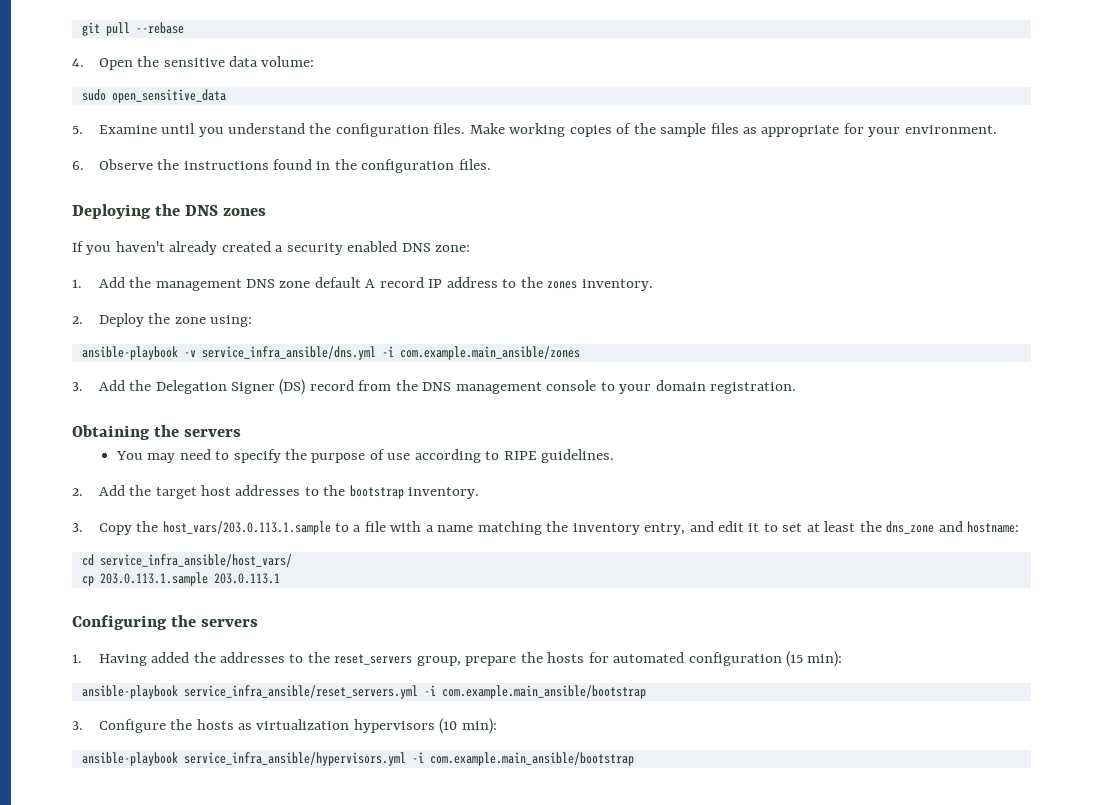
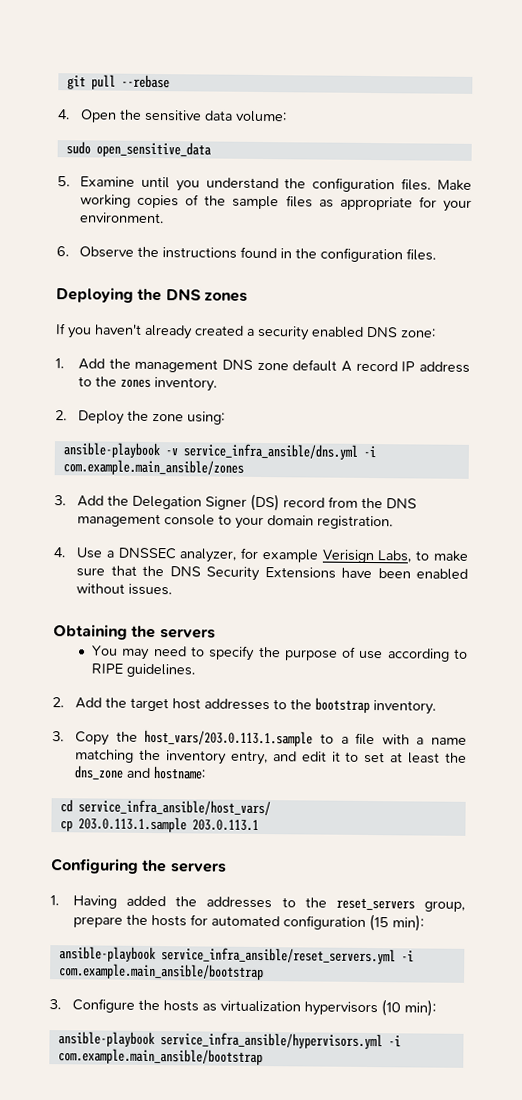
(796, 388) none -> [53,547,469,564] [76,565,468,581] [76,583,173,596] // 4. Use a DNSSEC analyzer, for example Verisign Labs, to make sure that the DNS Security Extensions have been enabled without issues.

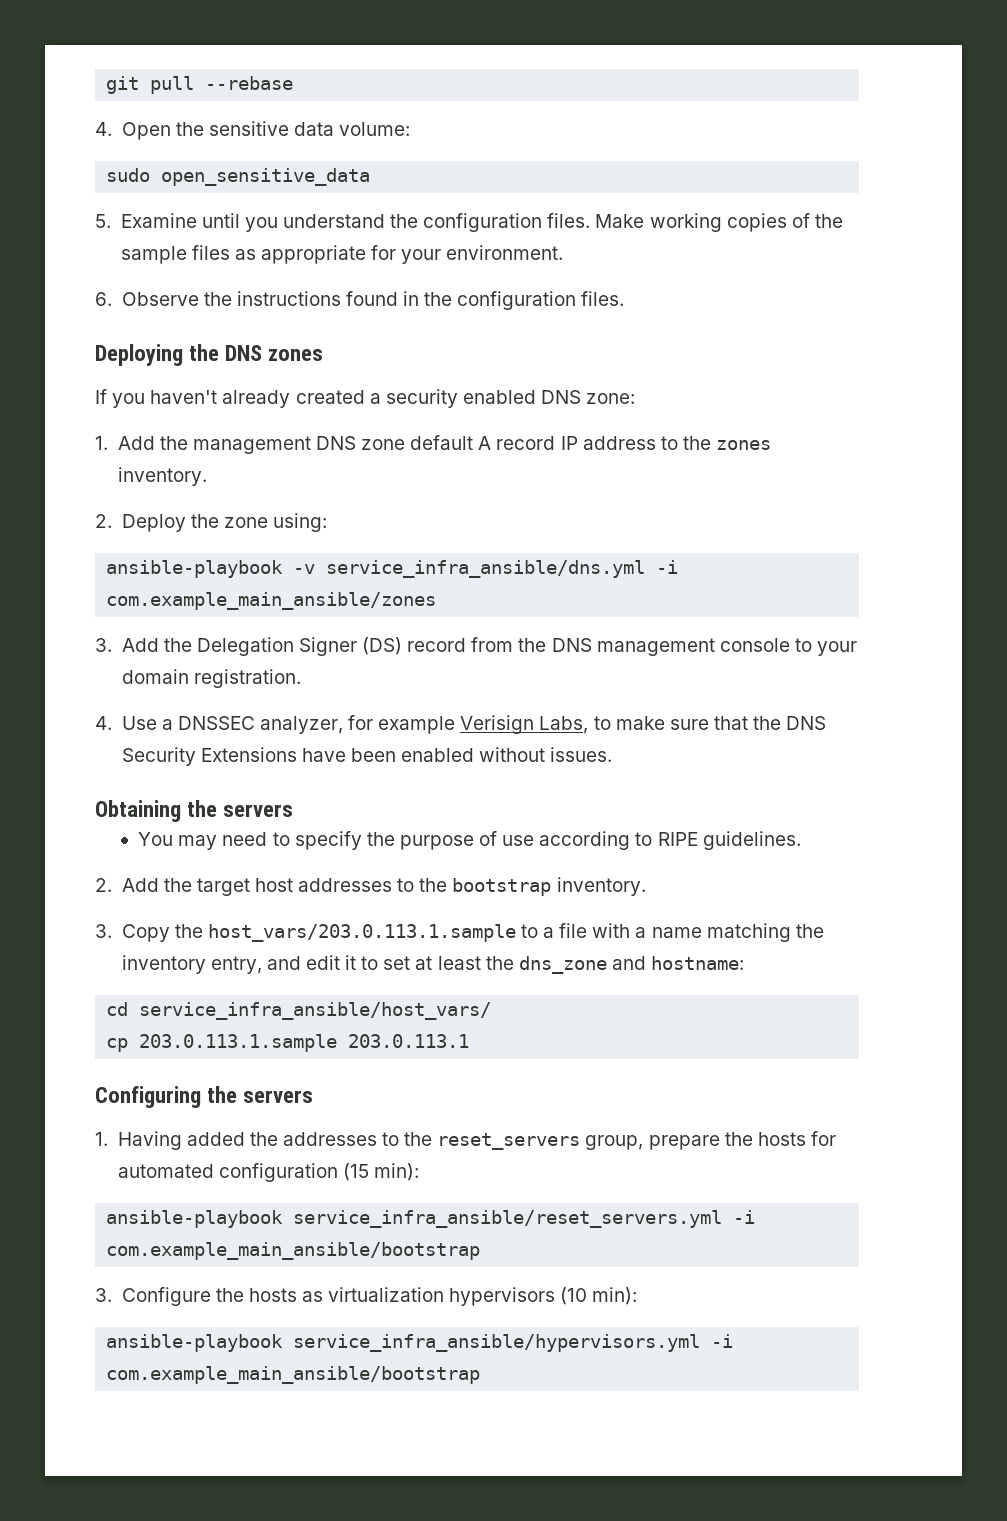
[62,459,244,476] com.example.main_ansible/zones -> [106,592,437,610] com.example_main_ansible/zones
[58,963,264,981] com.example.main_ansible/bootstrap -> [106,1242,481,1260] com.example_main_ansible/bootstrap
[57,1048,263,1066] com.example.main_ansible/bootstrap -> [106,1366,481,1384] com.example_main_ansible/bootstrap

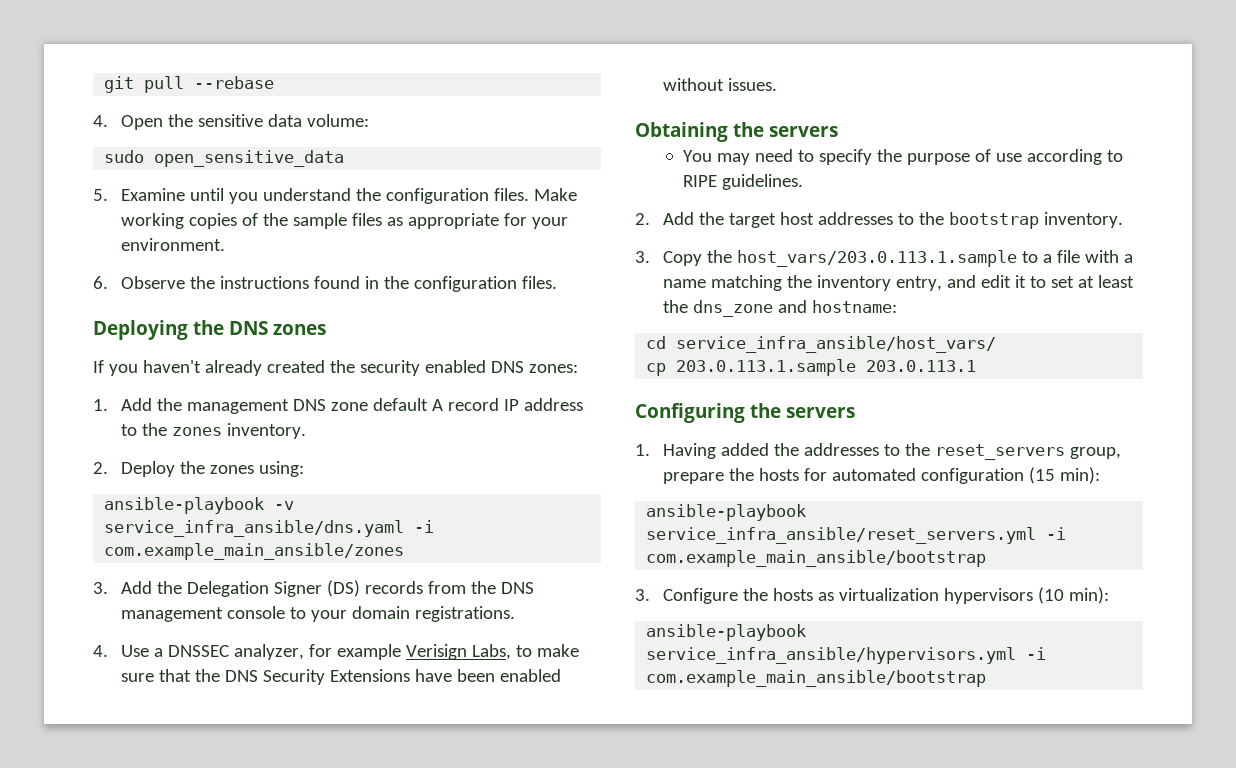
[369,393,381,404] a -> [329,360,355,373] the
[586,393,636,404] zone: -> [528,364,578,373] zones:
[223,517,268,528] zone -> [209,465,254,474] zones
[326,560,646,578] service_infra_ansible/dns.yml -> [104,520,405,537] service_infra_ansible/dns.yaml
[407,638,467,652] record -> [364,581,423,594] records
[193,669,301,688] registration. -> [414,606,515,622] registrations.

